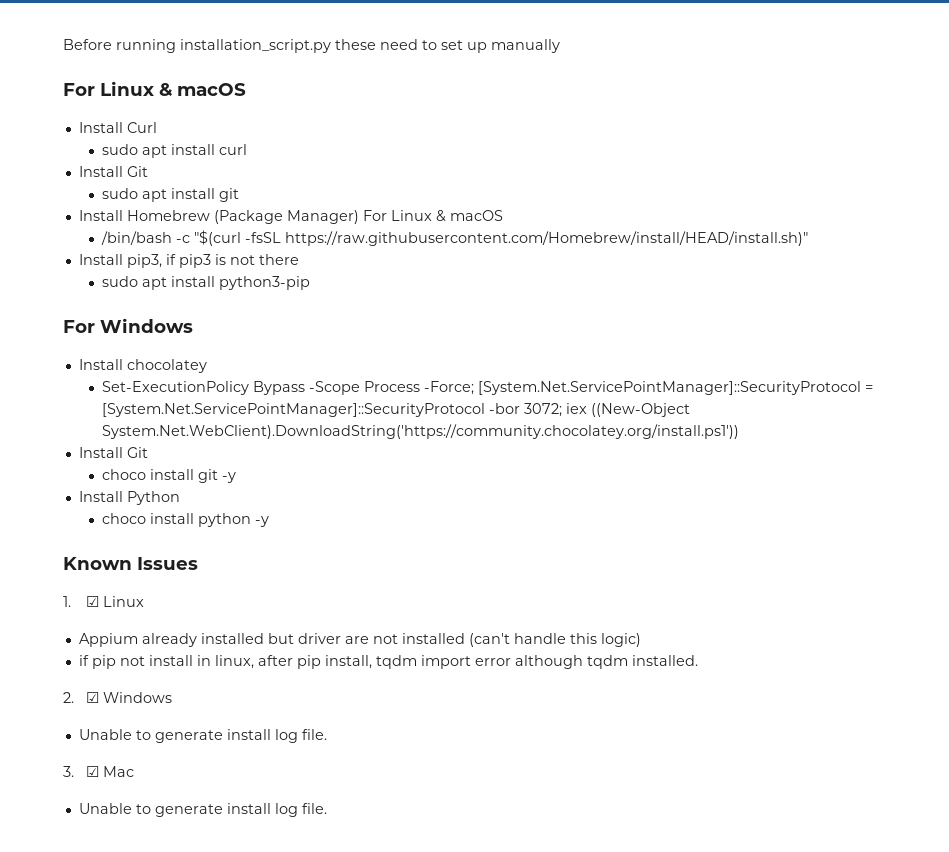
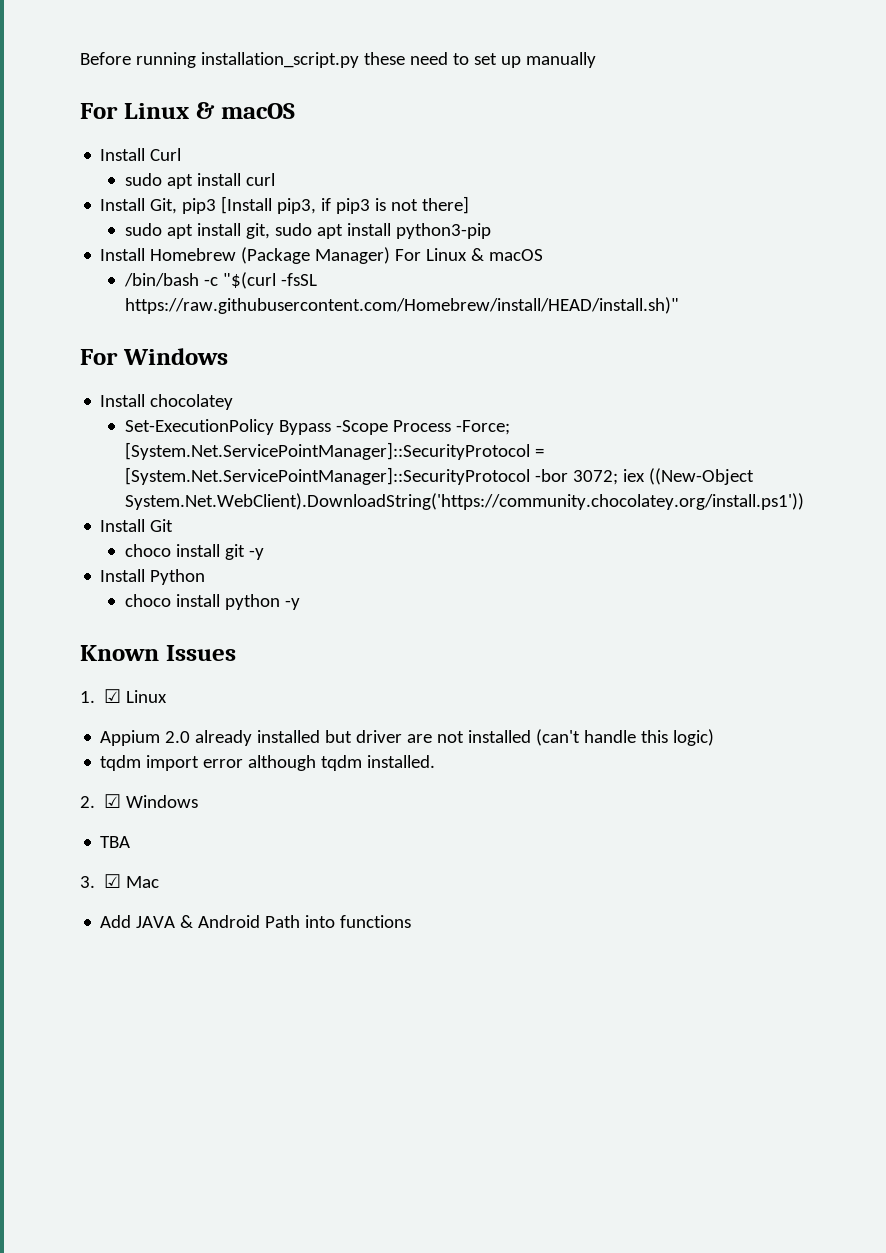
[126,166,148,177] [101,188,239,202] Git // sudo apt install git -> [150,196,470,214] [124,223,491,239] Git, pip3 [Install pip3, if pip3 is not there] // sudo apt install git, sudo apt install python3-pip
[78,254,299,268] [101,276,310,290] // Install pip3, if pip3 is not there // sudo apt install python3-pip -> (679, 305) none
(138, 640) none -> [165,731,191,743] 2.0
[78,655,372,669] if pip not install in linux, after pip install, -> (715, 737) none
[78,729,327,743] [63,766,134,777] [78,803,327,817] Unable to generate install log file. // 3. ☑ Mac // Unable to generate install log file. -> [100,836,131,848] [80,874,160,888] [100,915,412,928] TBA // 3. ☑ Mac // Add JAVA & Android Path into functions

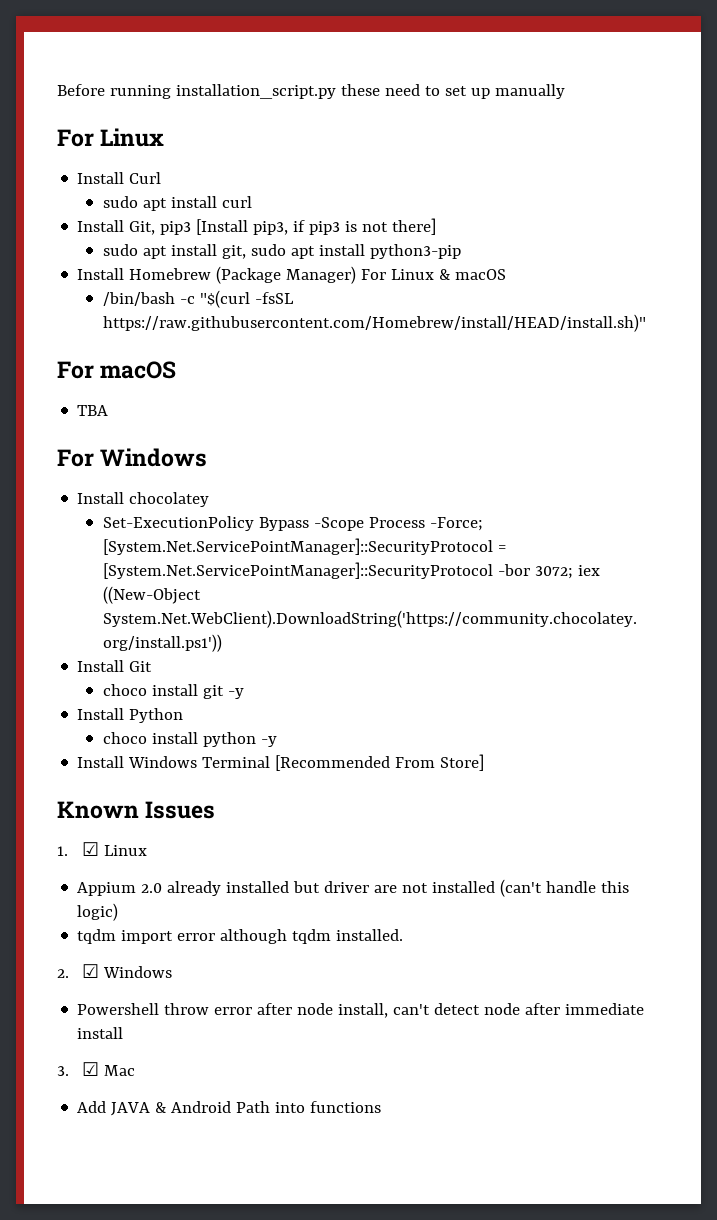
[195,102,296,119] & macOS -> (165, 137) none
(679, 305) none -> [57,361,177,379] [77,405,109,416] // For macOS // TBA
(300, 604) none -> [77,754,485,771] // Install Windows Terminal [Recommended From Store]
[100,836,131,848] TBA -> [77,1003,645,1018] [77,1027,124,1039] Powershell throw error after node install, can't detect node after immediate install

